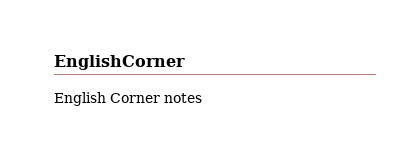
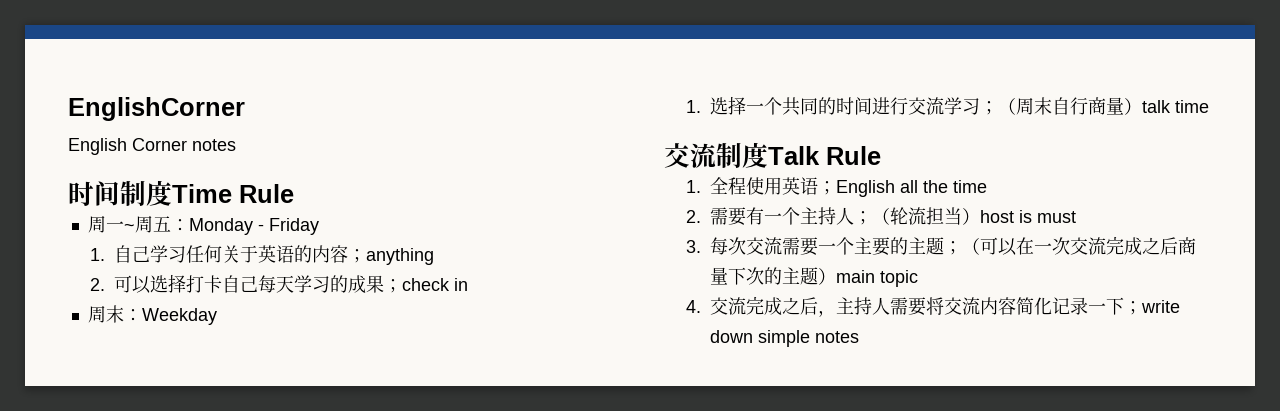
(202, 98) none -> [68,180,294,206] [87,216,319,235] [89,245,434,265] [89,274,468,294] [87,305,217,325] [685,96,1209,116] [664,142,881,168] [685,177,987,197] [685,207,1076,226] [685,236,1196,256] [709,267,918,287] [685,296,1180,317] [709,330,859,347] // 时间制度Time Rule // 周一~周五：Monday - Friday // 1.自己学习任何关于英语的内容；anything // 2.可以选择打卡自己每天学习的成果；check in // 周末：Weekday // 1.选择一个共同的时间进行交流学习；（周末自行商量）talk time // 交流制度Talk Rule // 1.全程使用英语；English all the time // 2.需要有一个主持人；（轮流担当）host is must // 3.每次交流需要一个主要的主题；（可以在一次交流完成之后商量下次的主题）main topic // 4.交流完成之后，主持人需要将交流内容简化记录一下；write down simple notes

